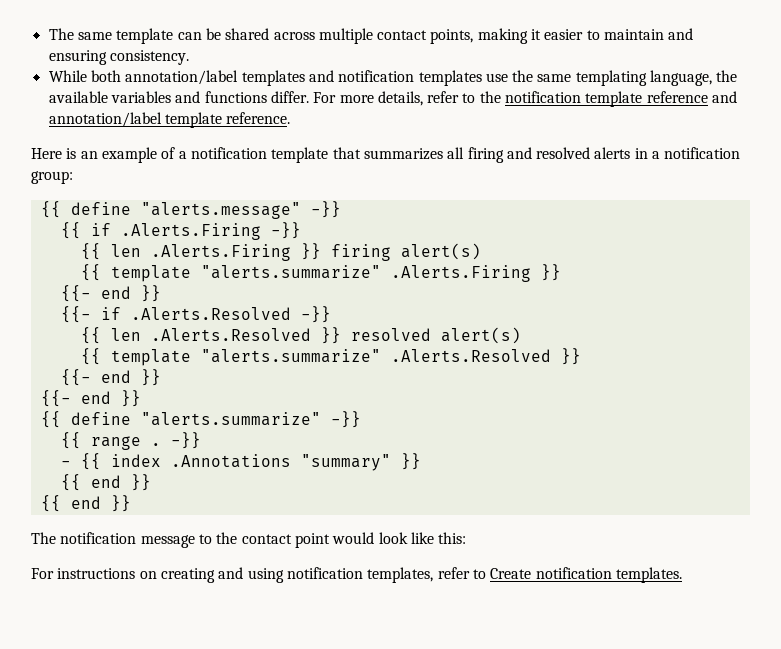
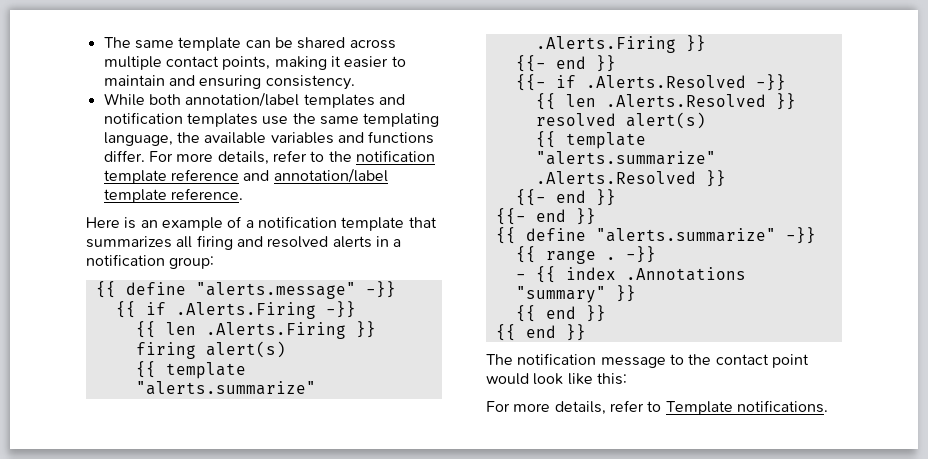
[57,567,682,583] instructions on creating and using notification templates, refer to Create notification templates. -> [513,400,828,415] more details, refer to Template notifications.

